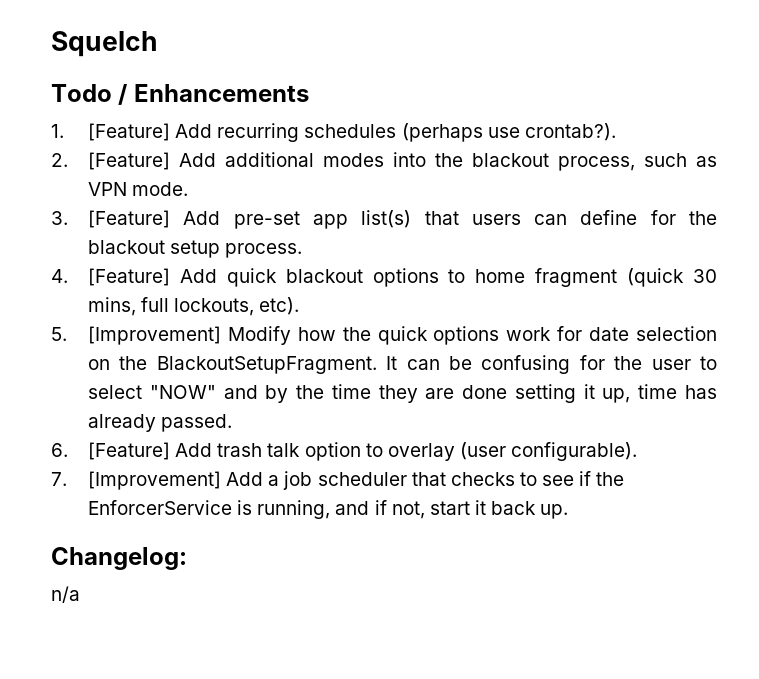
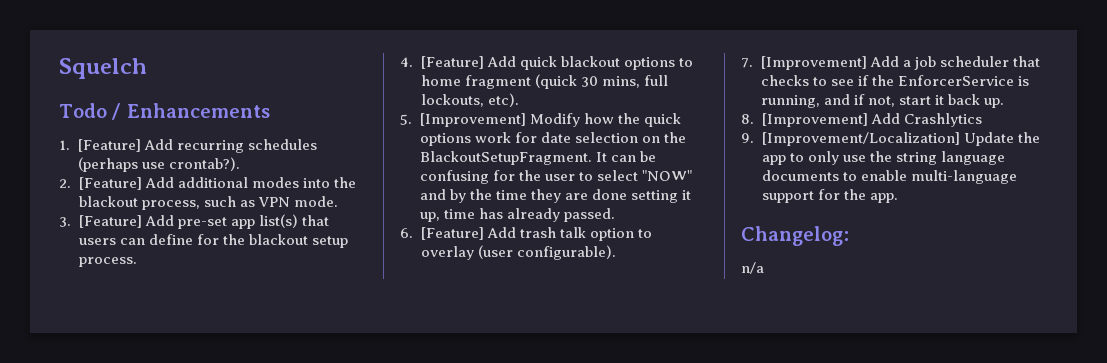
(569, 511) none -> [741,113,982,127] [741,132,1040,146] [761,151,1005,165] [761,170,1017,184] [761,189,898,203] // 8. [Improvement] Add Crashlytics // 9. [Improvement/Localization] Update the app to only use the string language documents to enable multi-language support for the app.

